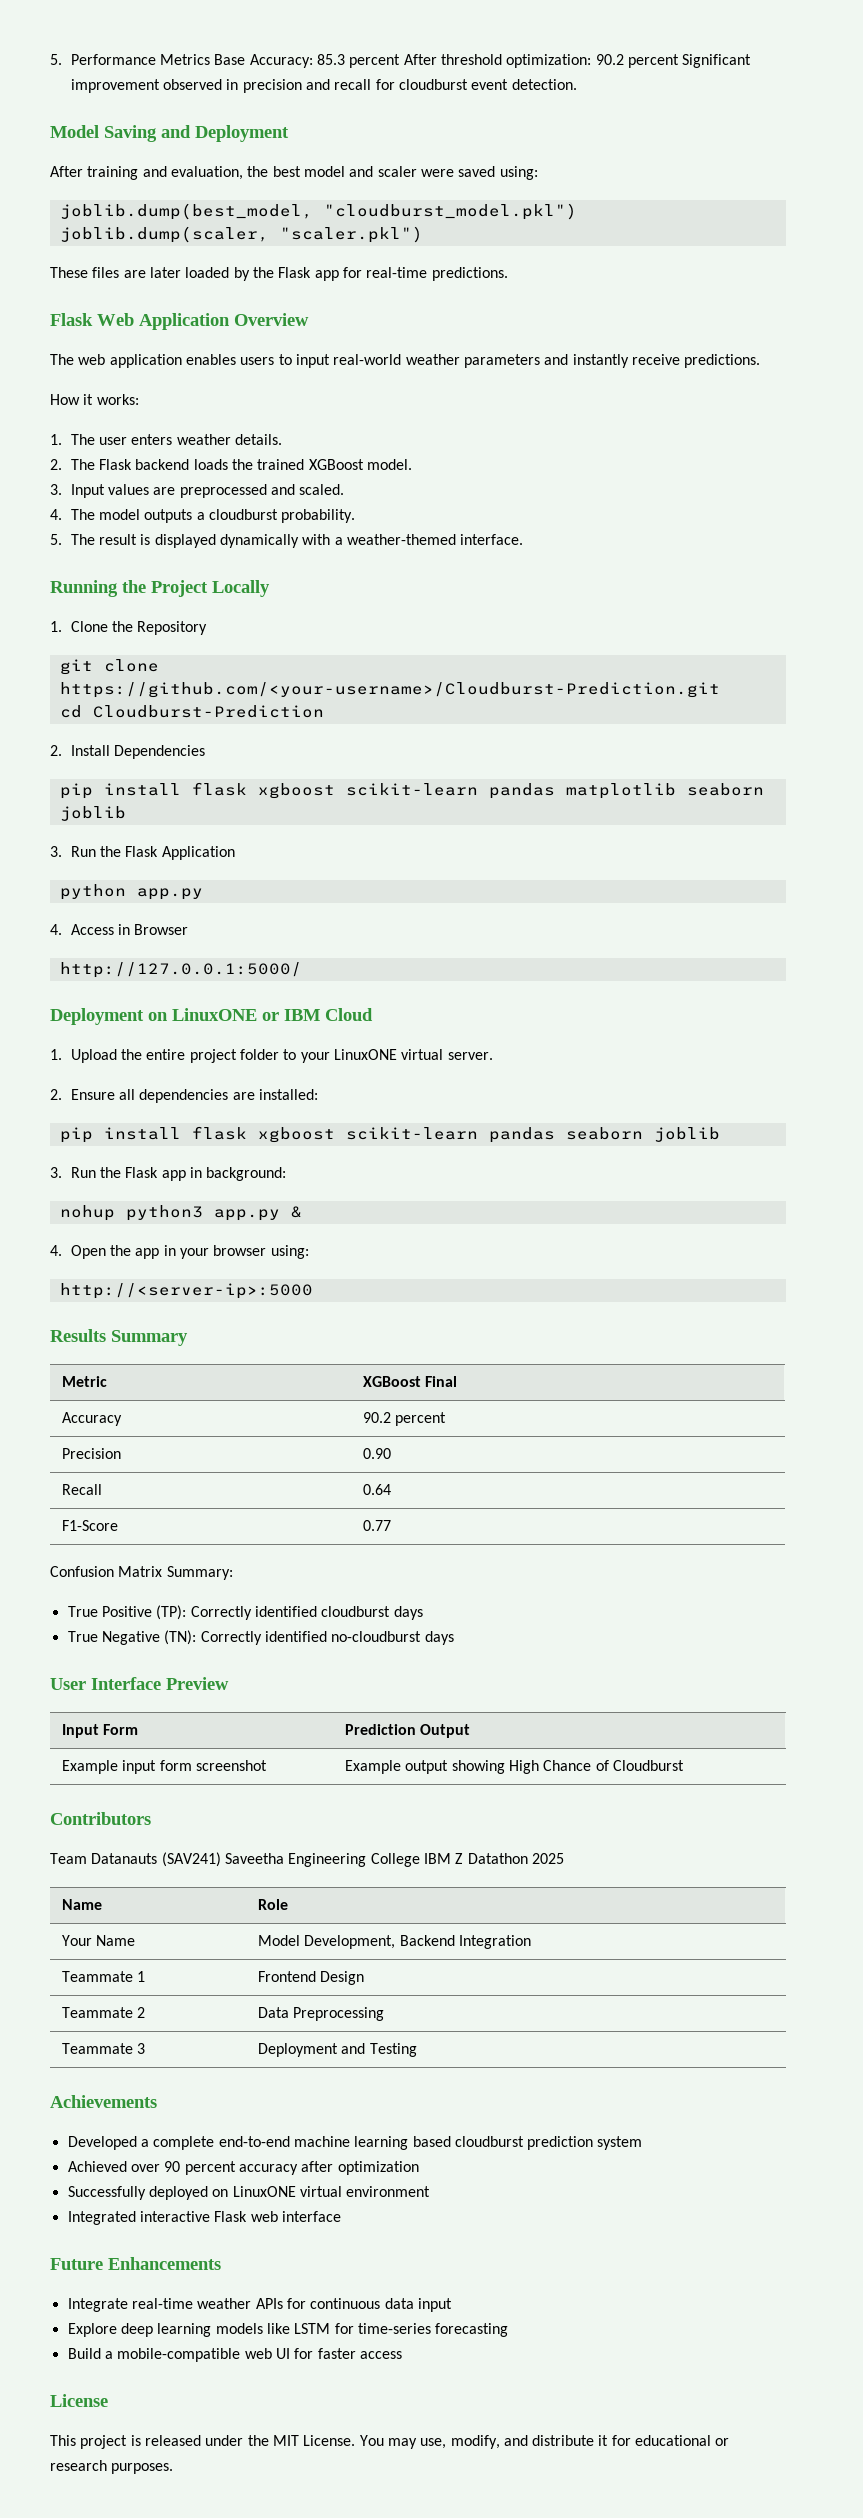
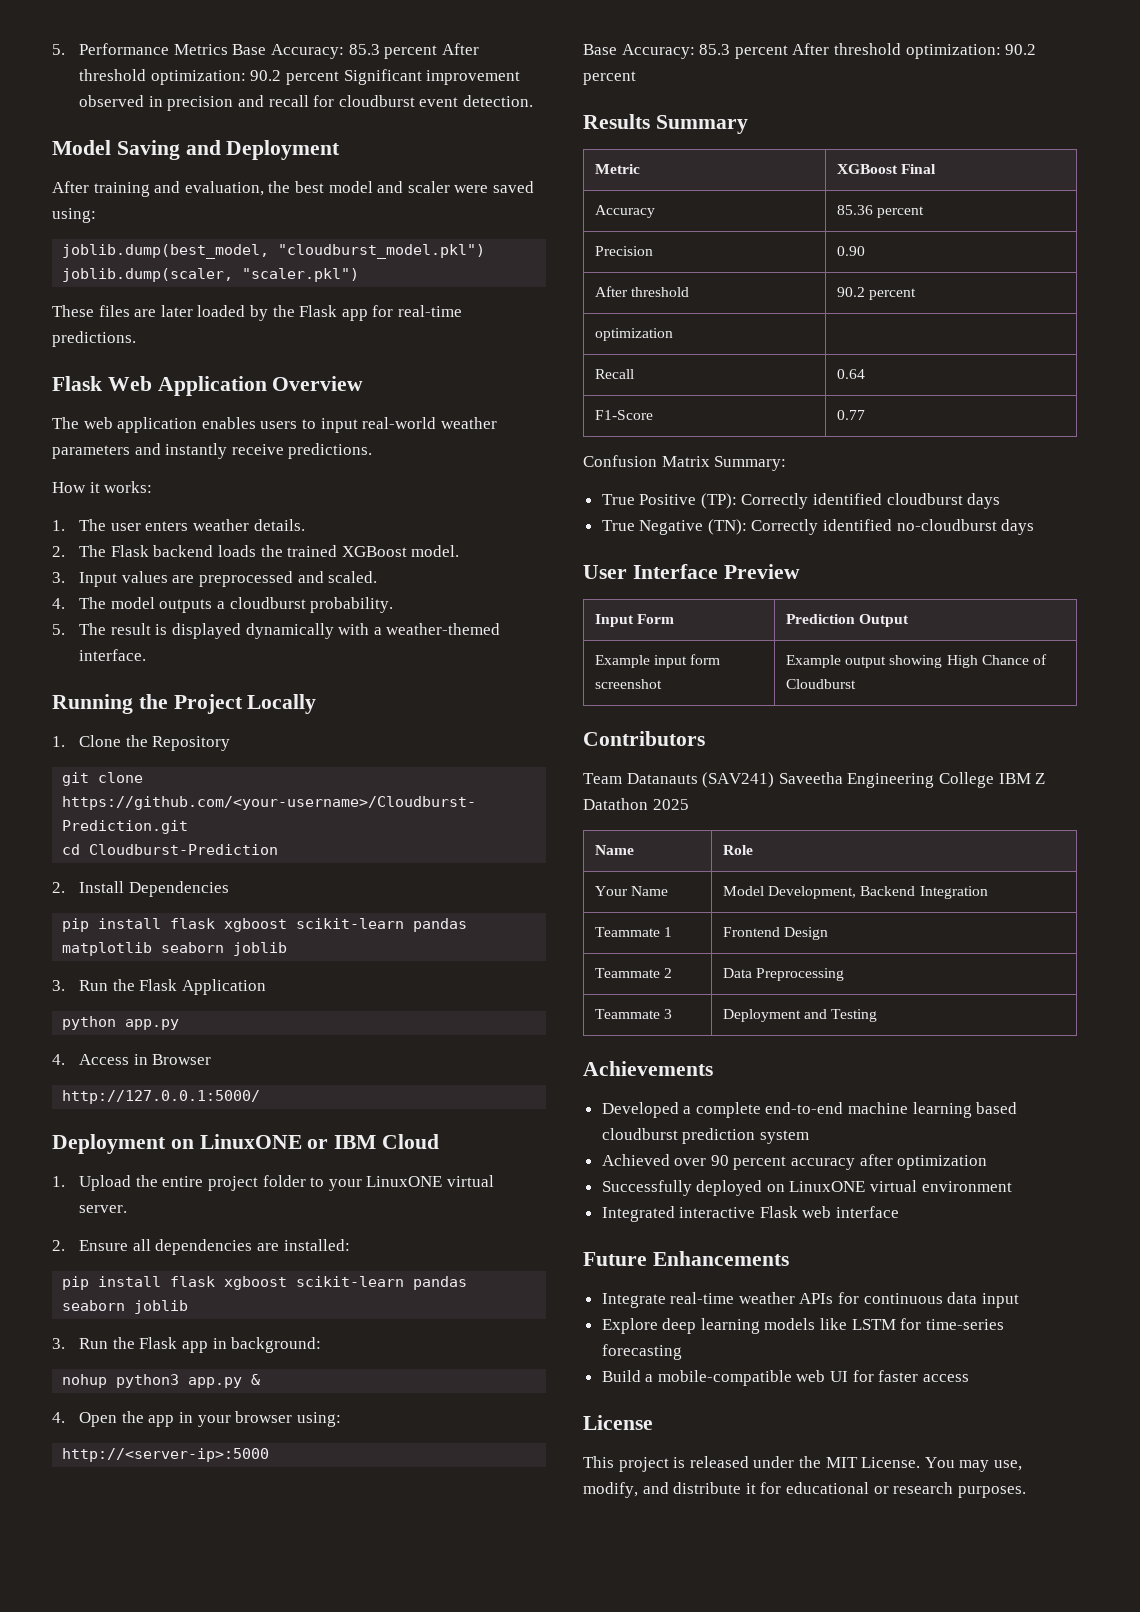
(313, 1291) none -> [583,43,1037,59] [583,71,636,85] // Base Accuracy: 85.3 percent After threshold optimization: 90.2 percent
[363,1412,392,1423] 90.2 -> [836,205,873,215] 85.36
(392, 1453) none -> [594,286,690,297] [836,287,917,300] [594,328,673,341] // After threshold | 90.2 percent // optimization |

